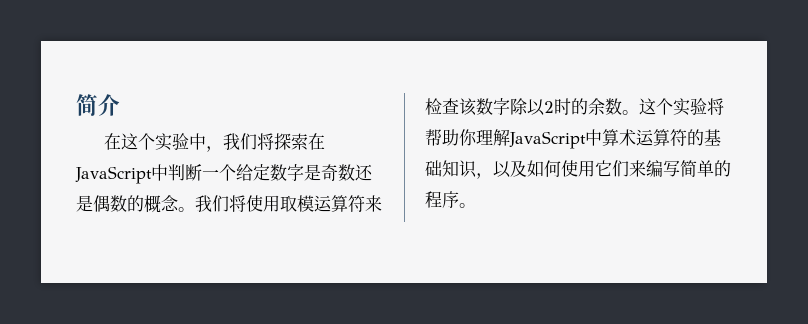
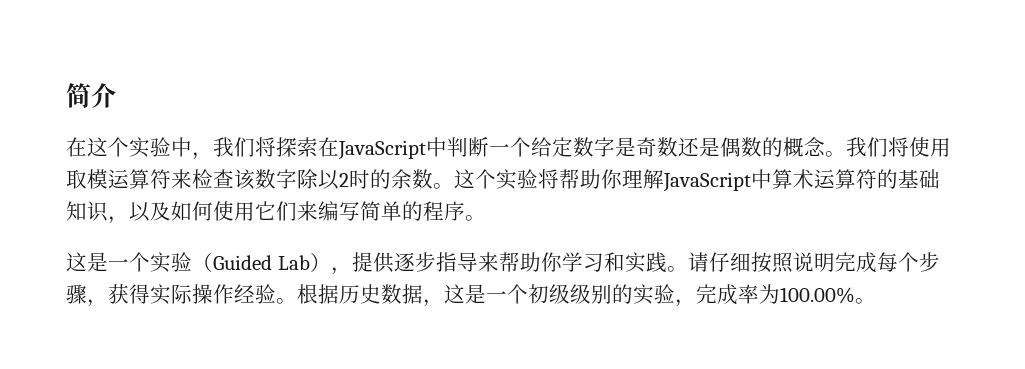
(476, 205) none -> [66,252,940,275] [66,284,876,307] // 这是一个实验（Guided Lab），提供逐步指导来帮助你学习和实践。请仔细按照说明完成每个步骤，获得实际操作经验。根据历史数据，这是一个初级级别的实验，完成率为100.00%。

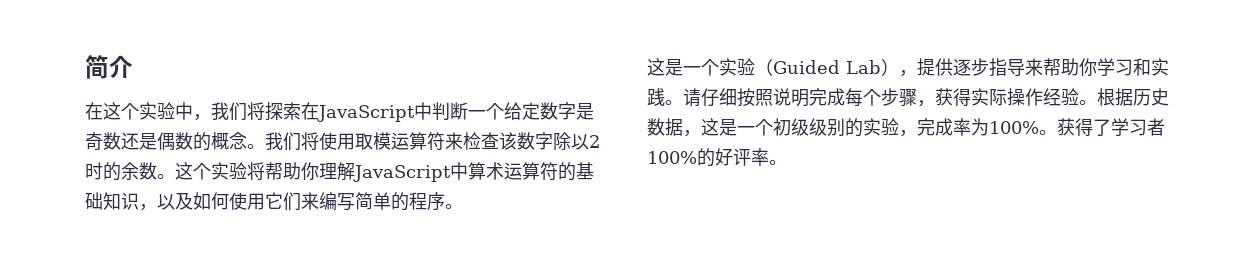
[780,287,855,304] 100.00% -> [989,118,1165,136] [647,148,769,167] 100%。获得了学习者100%的好评率

